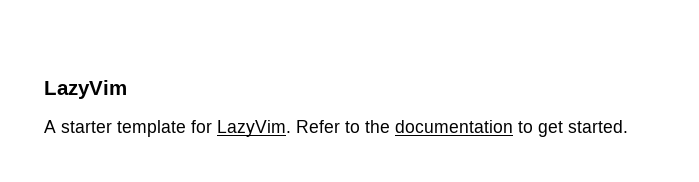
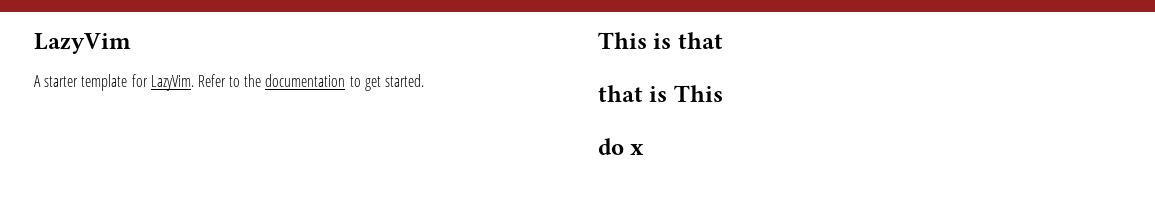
(628, 126) none -> [598,32,723,49] [598,85,723,102] [598,138,645,155] // This is that // that is This // do x

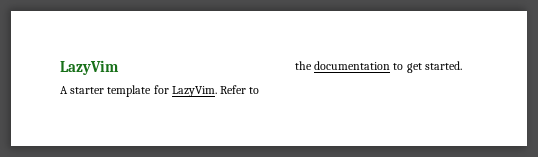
[598,32,723,49] [598,85,723,102] [598,138,645,155] // This is that // that is This // do x -> (462, 65) none

